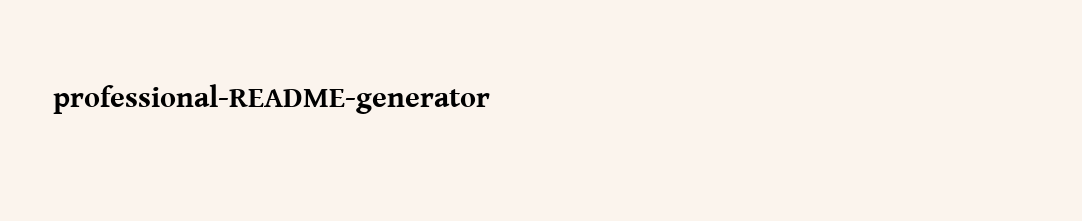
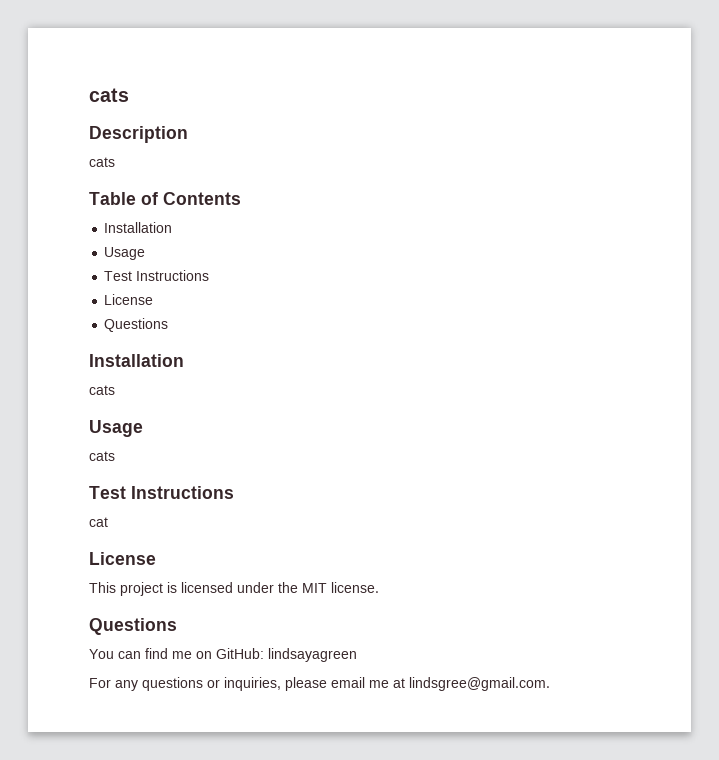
[53,84,490,114] professional-README-generator -> [89,88,129,102] [89,126,188,143] [89,157,115,167] [89,192,241,205] [104,222,173,233] [104,247,146,260] [104,270,210,281] [104,294,154,305] [104,318,169,332] [89,354,184,367] [89,385,115,395] [89,420,143,437] [89,451,115,461] [89,486,234,499] [89,517,108,527] [89,552,156,565] [89,582,379,596] [89,618,177,635] [89,648,357,662] [89,677,550,691] cats // Description // cats // Table of Contents // Installation // Usage // Test Instructions // License // Questions // Installation // cats // Usage // cats // Test Instructions // cat // License // This project is licensed under the MIT license. // Questions // You can find me on GitHub: lindsayagreen // For any questions or inquiries, please email me at lindsgree@gmail.com.

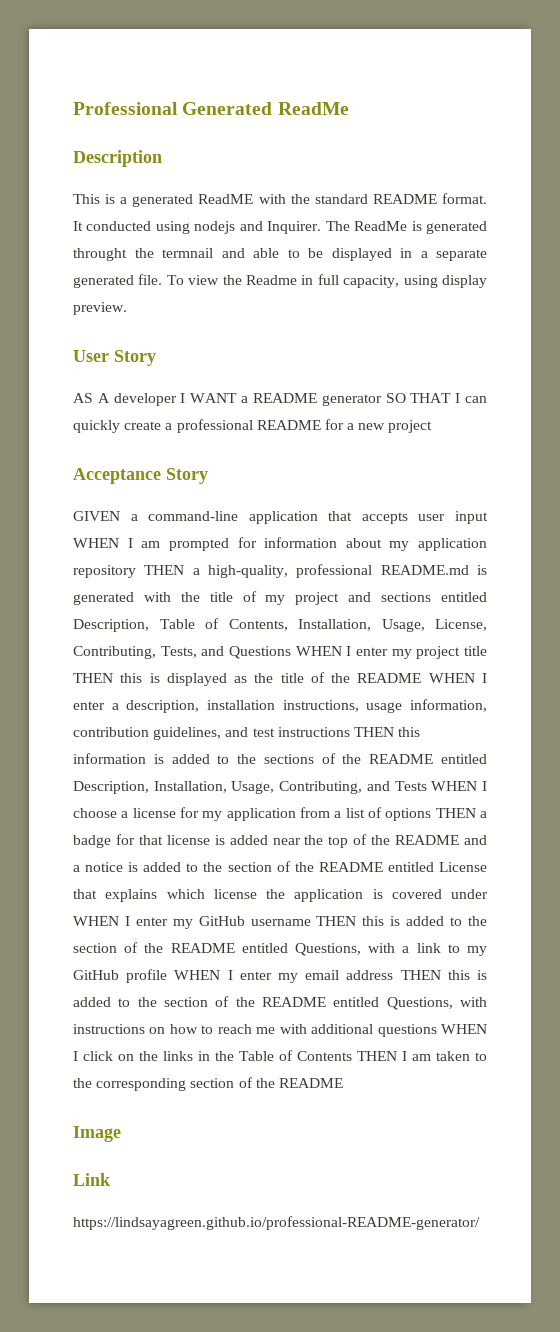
[89,88,129,102] [89,126,188,143] [89,157,115,167] [89,192,241,205] [104,222,173,233] [104,247,146,260] [104,270,210,281] [104,294,154,305] [104,318,169,332] [89,354,184,367] [89,385,115,395] [89,420,143,437] [89,451,115,461] [89,486,234,499] [89,517,108,527] [89,552,156,565] [89,582,379,596] [89,618,177,635] [89,648,357,662] [89,677,550,691] cats // Description // cats // Table of Contents // Installation // Usage // Test Instructions // License // Questions // Installation // cats // Usage // cats // Test Instructions // cat // License // This project is licensed under the MIT license. // Questions // You can find me on GitHub: lindsayagreen // For any questions or inquiries, please email me at lindsgree@gmail.com. -> [73,102,349,115] [73,150,162,167] [73,193,487,207] [73,221,488,234] [73,248,487,261] [73,274,487,288] [73,302,127,315] [73,350,156,366] [73,393,487,406] [73,419,433,433] [73,468,208,484] [73,511,488,524] [73,537,487,551] [73,564,487,578] [73,591,488,605] [73,618,487,632] [73,646,488,659] [73,672,487,686] [73,699,487,713] [73,727,421,740] [73,753,487,764] [73,781,488,794] [73,807,487,821] [73,834,487,848] [73,861,487,872] [73,889,488,902] [73,916,488,929] [73,942,487,956] [73,969,487,983] [73,996,487,1010] [73,1024,488,1037] [73,1050,487,1061] [73,1077,343,1091] [73,1126,121,1142] [73,1173,110,1186] [73,1216,480,1230] Professional Generated ReadMe // Description // This is a generated ReadME with the standard README format. It conducted using nodejs and Inquirer. The ReadMe is generated throught the termnail and able to be displayed in a separate generated file. To view the Readme in full capacity, using display preview. // User Story // AS A developer I WANT a README generator SO THAT I can quickly create a professional README for a new project // Acceptance Story // GIVEN a command-line application that accepts user input WHEN I am prompted for information about my application repository THEN a high-quality, professional README.md is generated with the title of my project and sections entitled Description, Table of Contents, Installation, Usage, License, Contributing, Tests, and Questions WHEN I enter my project title THEN this is displayed as the title of the README WHEN I enter a description, installation instructions, usage information, contribution guidelines, and test instructions THEN this information is added to the sections of the README entitled Description, Installation, Usage, Contributing, and Tests WHEN I choose a license for my application from a list of options THEN a badge for that license is added near the top of the README and a notice is added to the section of the README entitled License that explains which license the application is covered under WHEN I enter my GitHub username THEN this is added to the section of the README entitled Questions, with a link to my GitHub profile WHEN I enter my email address THEN this is added to the section of the README entitled Questions, with instructions on how to reach me with additional questions WHEN I click on the links in the Table of Contents THEN I am taken to the corresponding section of the README // Image // Link // https://lindsayagreen.github.io/professional-README-generator/

